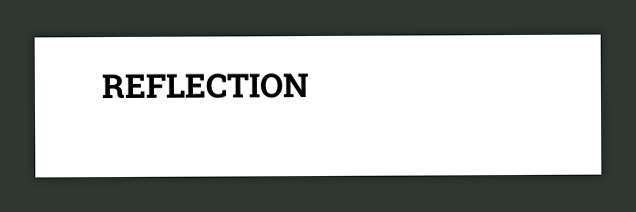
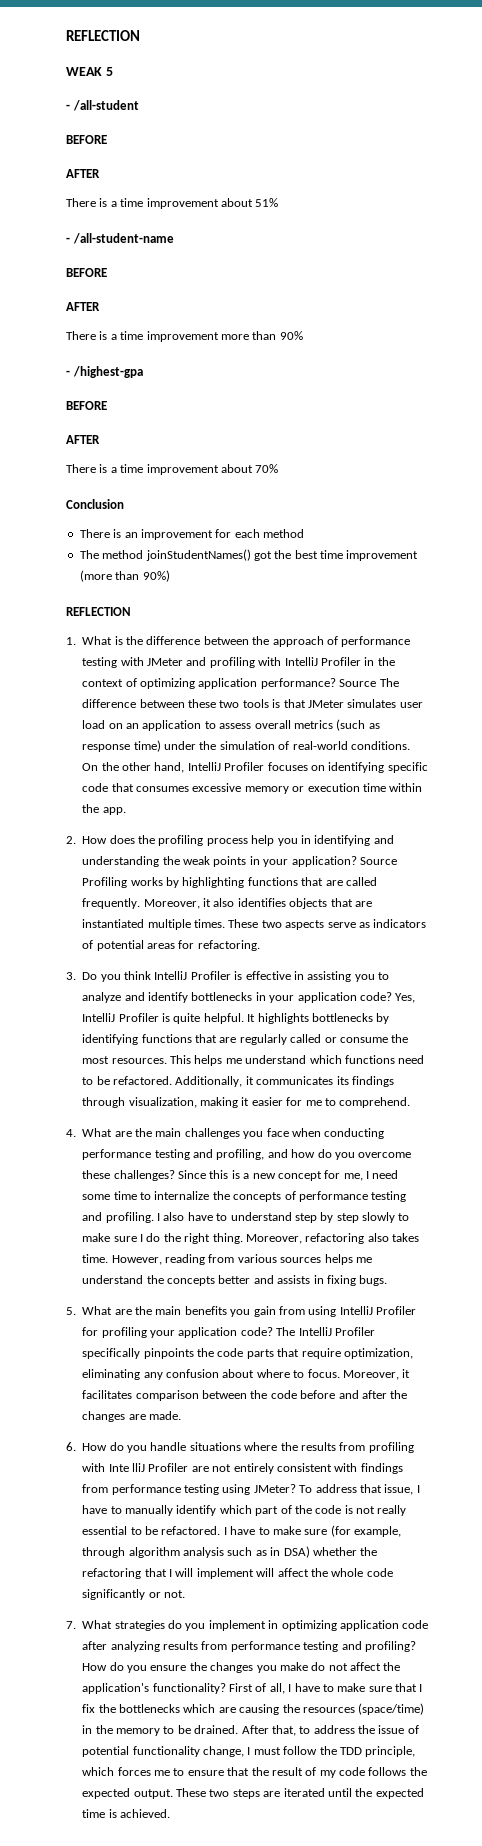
[101,73,309,100] REFLECTION -> [66,30,140,41] [66,67,113,76] [66,100,139,111] [66,135,107,144] [66,169,100,178] [66,198,279,209] [66,233,174,244] [66,268,107,277] [66,302,100,311] [66,331,303,342] [66,366,143,378] [66,401,107,410] [66,435,100,444] [66,464,279,475] [66,499,124,509] [79,529,304,540] [79,549,419,561] [79,570,170,582] [66,607,131,616] [66,636,411,647] [82,657,395,668] [82,678,399,689] [82,699,423,708] [82,719,380,731] [82,740,410,752] [82,762,428,773] [82,783,423,794] [82,804,126,815] [66,835,394,846] [82,856,397,867] [82,877,377,888] [82,898,372,909] [82,919,427,930] [82,940,260,951] [66,971,389,982] [82,992,416,1003] [82,1013,390,1024] [82,1034,409,1045] [82,1055,425,1066] [82,1076,394,1087] [82,1097,411,1108] [66,1128,385,1139] [82,1149,412,1160] [82,1170,399,1181] [82,1191,407,1202] [82,1212,410,1223] [82,1233,419,1244] [82,1254,372,1265] [82,1275,388,1286] [66,1306,416,1317] [82,1327,375,1338] [82,1348,413,1359] [82,1369,411,1380] [82,1390,408,1401] [82,1411,181,1422] [66,1442,414,1453] [82,1463,403,1474] [82,1484,420,1495] [82,1505,407,1516] [82,1525,401,1537] [82,1546,378,1558] [82,1568,393,1579] [82,1589,185,1600] [66,1620,429,1631] [82,1641,416,1652] [82,1662,401,1673] [82,1683,423,1694] [82,1703,425,1715] [82,1725,419,1736] [82,1746,416,1757] [82,1767,427,1778] [82,1788,424,1799] [82,1809,170,1818] REFLECTION // WEAK 5 // - /all-student // BEFORE // AFTER // There is a time improvement about 51% // - /all-student-name // BEFORE // AFTER // There is a time improvement more than 90% // - /highest-gpa // BEFORE // AFTER // There is a time improvement about 70% // Conclusion // There is an improvement for each method // The method joinStudentNames() got the best time improvement (more than 90%) // REFLECTION // 1. What is the difference between the approach of performance testing with JMeter and profiling with IntelliJ Profiler in the context of optimizing application performance? Source The difference between these two tools is that JMeter simulates user load on an application to assess overall metrics (such as response time) under the simulation of real-world conditions. On the other hand, IntelliJ Profiler focuses on identifying specific code that consumes excessive memory or execution time within the app. // 2. How does the profiling process help you in identifying and understanding the weak points in your application? Source Profiling works by highlighting functions that are called frequently. Moreover, it also identifies objects that are instantiated multiple times. These two aspects serve as indicators of potential areas for refactoring. // 3. Do you think IntelliJ Profiler is effective in assisting you to analyze and identify bottlenecks in your application code? Yes, IntelliJ Profiler is quite helpful. It highlights bottlenecks by identifying functions that are regularly called or consume the most resources. This helps me understand which functions need to be refactored. Additionally, it communicates its findings through visualization, making it easier for me to comprehend. // 4. What are the main challenges you face when conducting performance testing and profiling, and how do you overcome these challenges? Since this is a new concept for me, I need some time to internalize the concepts of performance testing and profiling. I also have to understand step by step slowly to make sure I do the right thing. Moreover, refactoring also takes time. However, reading from various sources helps me understand the concepts better and assists in fixing bugs. // 5. What are the main benefits you gain from using IntelliJ Profiler for profiling your application code? The IntelliJ Profiler specifically pinpoints the code parts that require optimization, eliminating any confusion about where to focus. Moreover, it facilitates comparison between the code before and after the changes are made. // 6. How do you handle situations where the results from profiling with Inte lliJ Profiler are not entirely consistent with findings from performance testing using JMeter? To address that issue, I have to manually identify which part of the code is not really essential to be refactored. I have to make sure (for example, through algorithm analysis such as in DSA) whether the refactoring that I will implement will affect the whole code significantly or not. // 7. What strategies do you implement in optimizing application code after analyzing results from performance testing and profiling? How do you ensure the changes you make do not affect the application's functionality? First of all, I have to make sure that I fix the bottlenecks which are causing the resources (space/time) in the memory to be drained. After that, to address the issue of potential functionality change, I must follow the TDD principle, which forces me to ensure that the result of my code follows the expected output. These two steps are iterated until the expected time is achieved.

